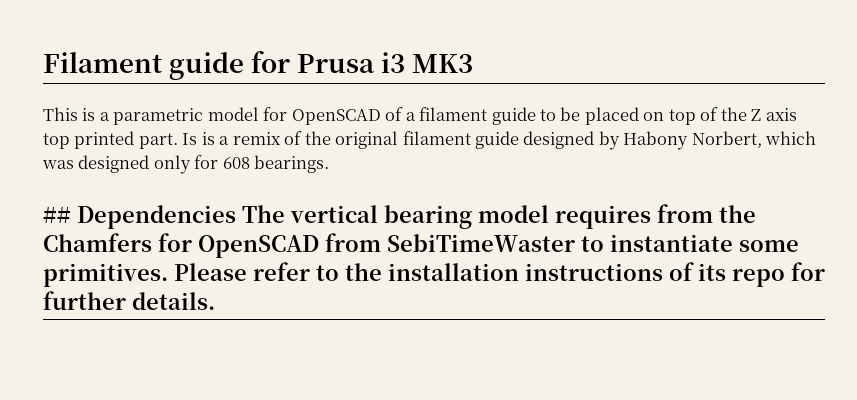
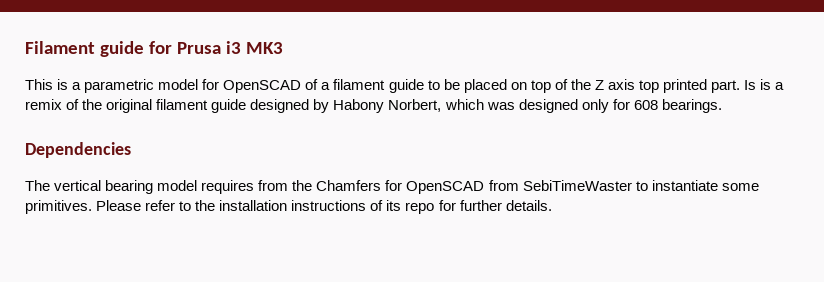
[43,206,71,223] ## -> (722, 106) none
(236, 217) none -> (131, 150) //

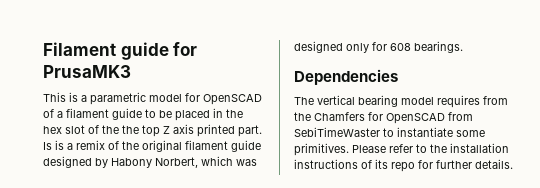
[176,41,283,54] Prusa i3 MK3 -> [43,65,131,78] PrusaMK3
[510,79,591,93] on top of the -> [213,108,243,118] [43,125,160,137] in the hex slot of the the top
[638,80,659,93] top -> (194, 129) none

